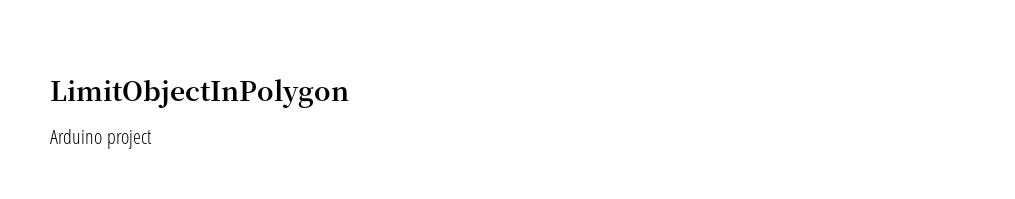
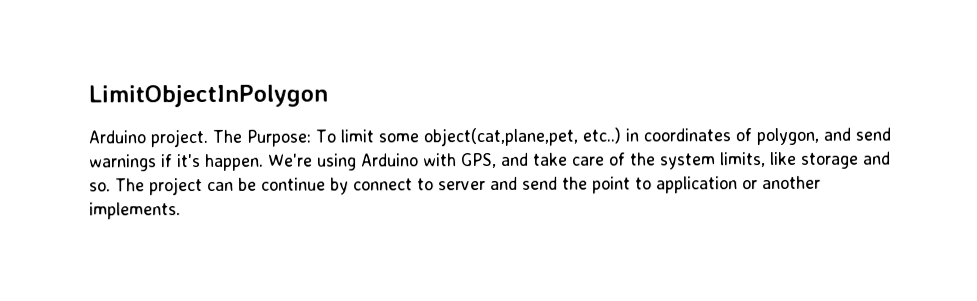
[107,130,153,149] project -> [150,127,891,148] [89,151,891,172] [89,175,821,196] [89,202,181,220] project. The Purpose: To limit some object(cat,plane,pet, etc..) in coordinates of polygon, and send warnings if it's happen. We're using Arduino with GPS, and take care of the system limits, like storage and so. The project can be continue by connect to server and send the point to application or another implements.

